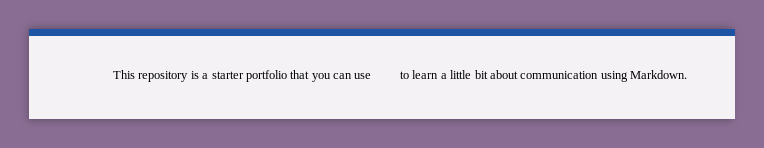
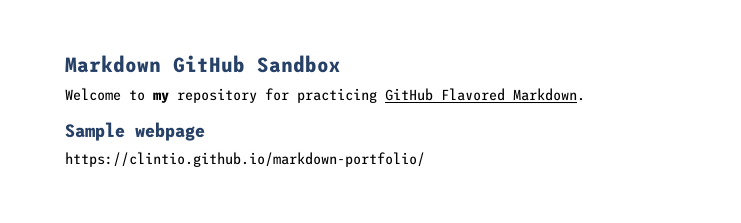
[113,70,687,82] This repository is a starter portfolio that you can use to learn a little bit about communication using Markdown. -> [65,54,342,73] [65,87,586,104] [64,121,205,141] [64,151,425,168] Markdown GitHub Sandbox // Welcome to my repository for practicing GitHub Flavored Markdown. // Sample webpage // https://clintio.github.io/markdown-portfolio/

